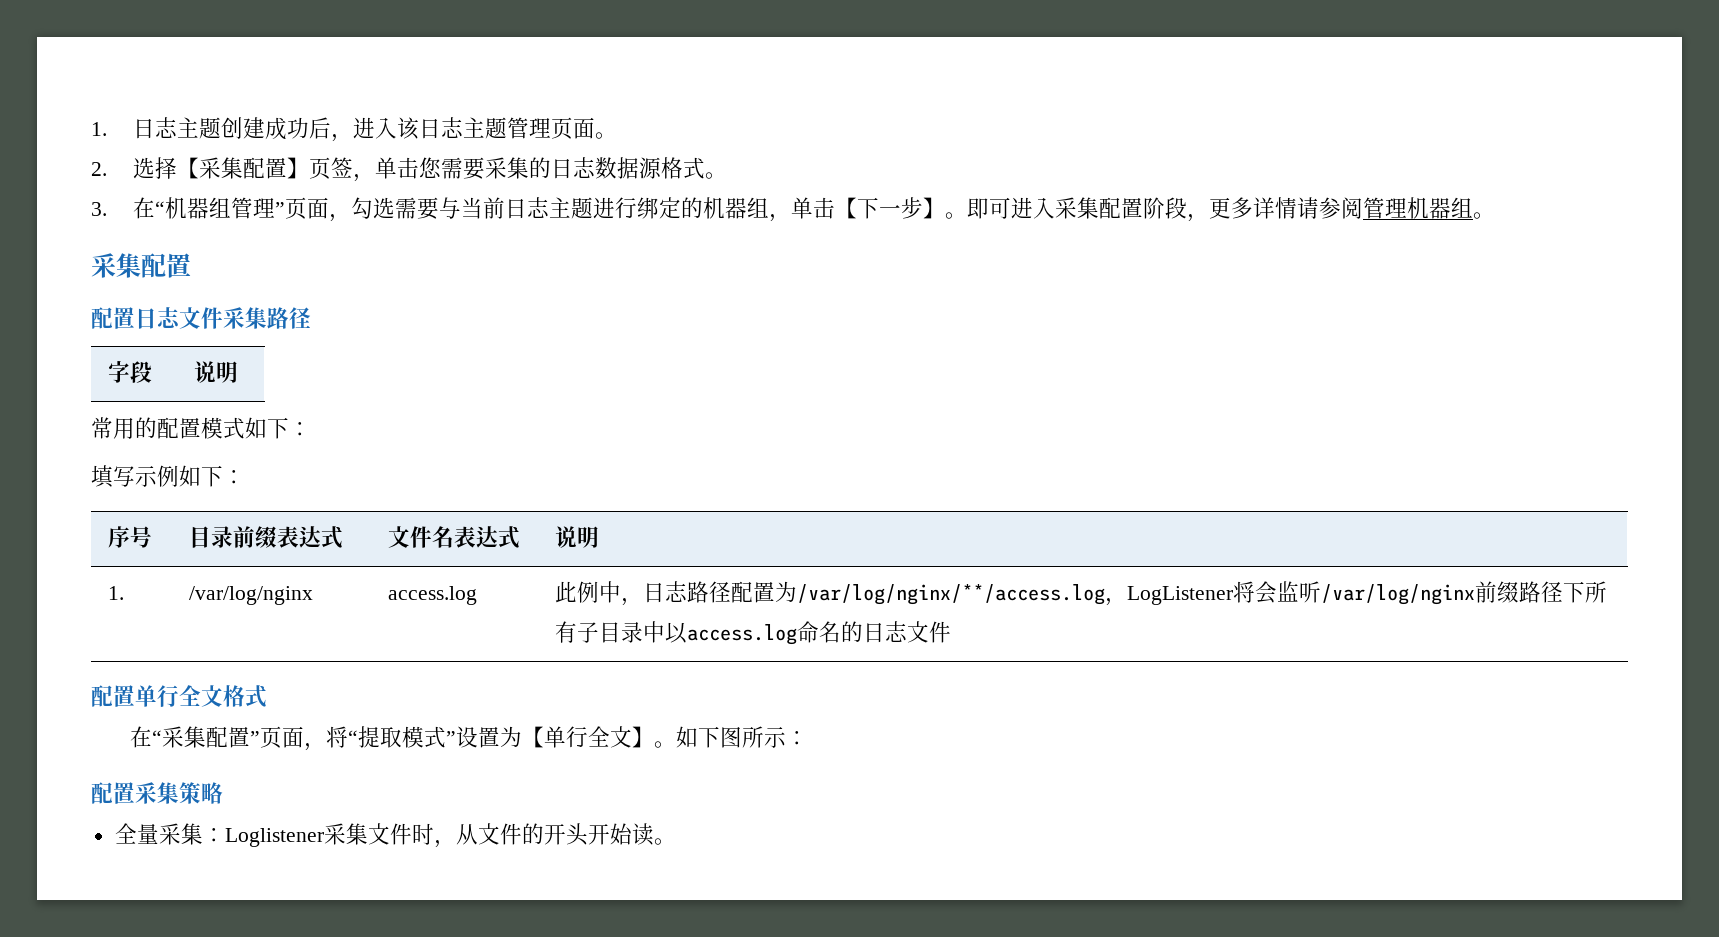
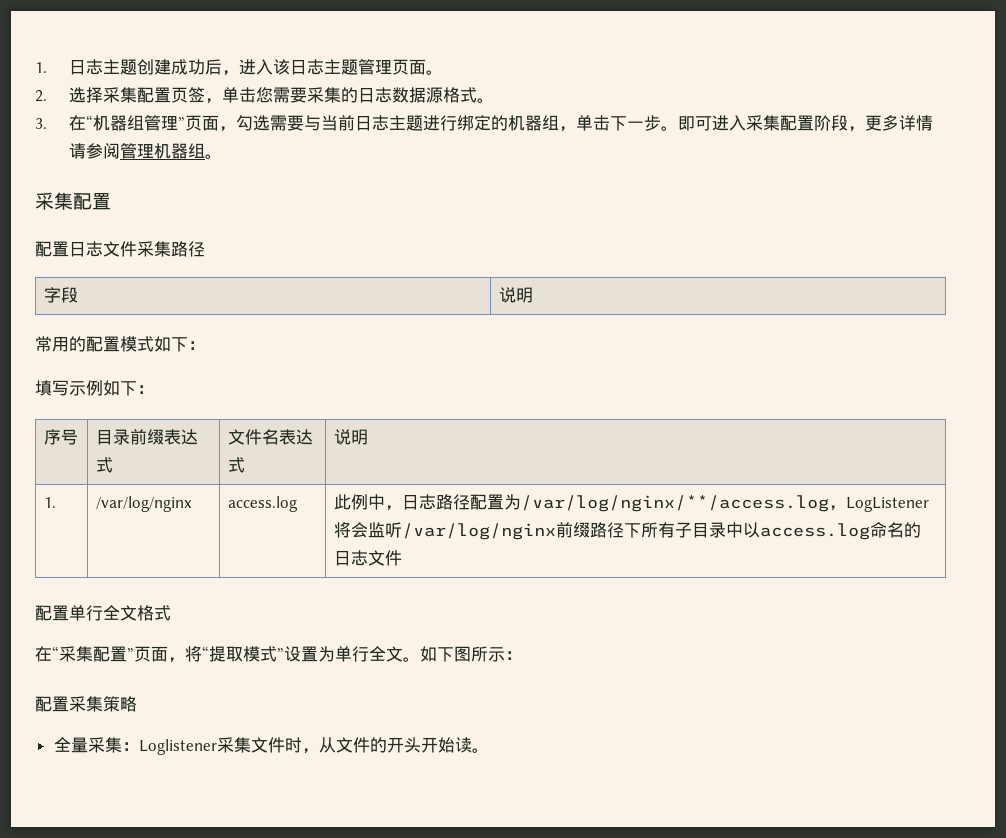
[177,157,310,179] 【采集配置】 -> [102,87,171,103] 采集配置
[835,197,946,219] 【下一步】 -> [609,115,661,131] 下一步
[522,726,655,748] 【单行全文】 -> [335,646,403,662] 单行全文

